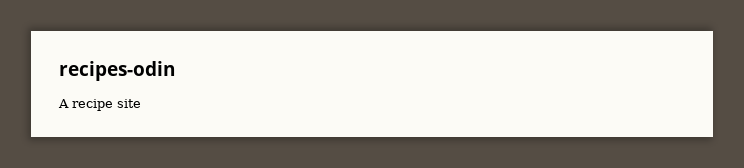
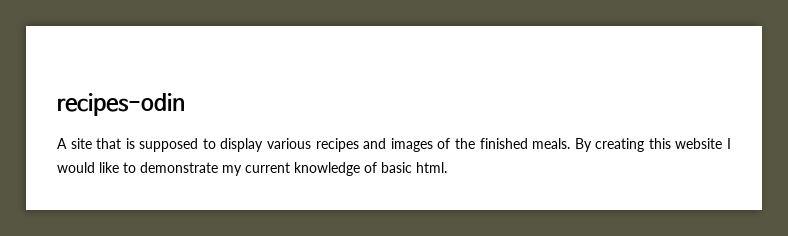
[72,99,141,111] recipe site -> [70,138,731,152] [57,162,447,176] site that is supposed to display various recipes and images of the finished meals. By creating this website I would like to demonstrate my current knowledge of basic html.

